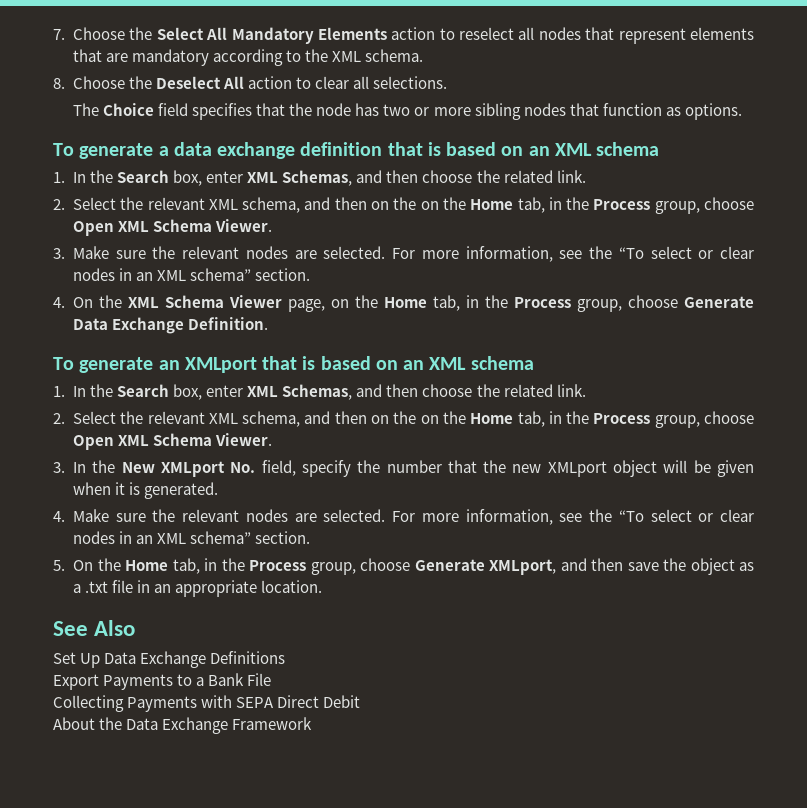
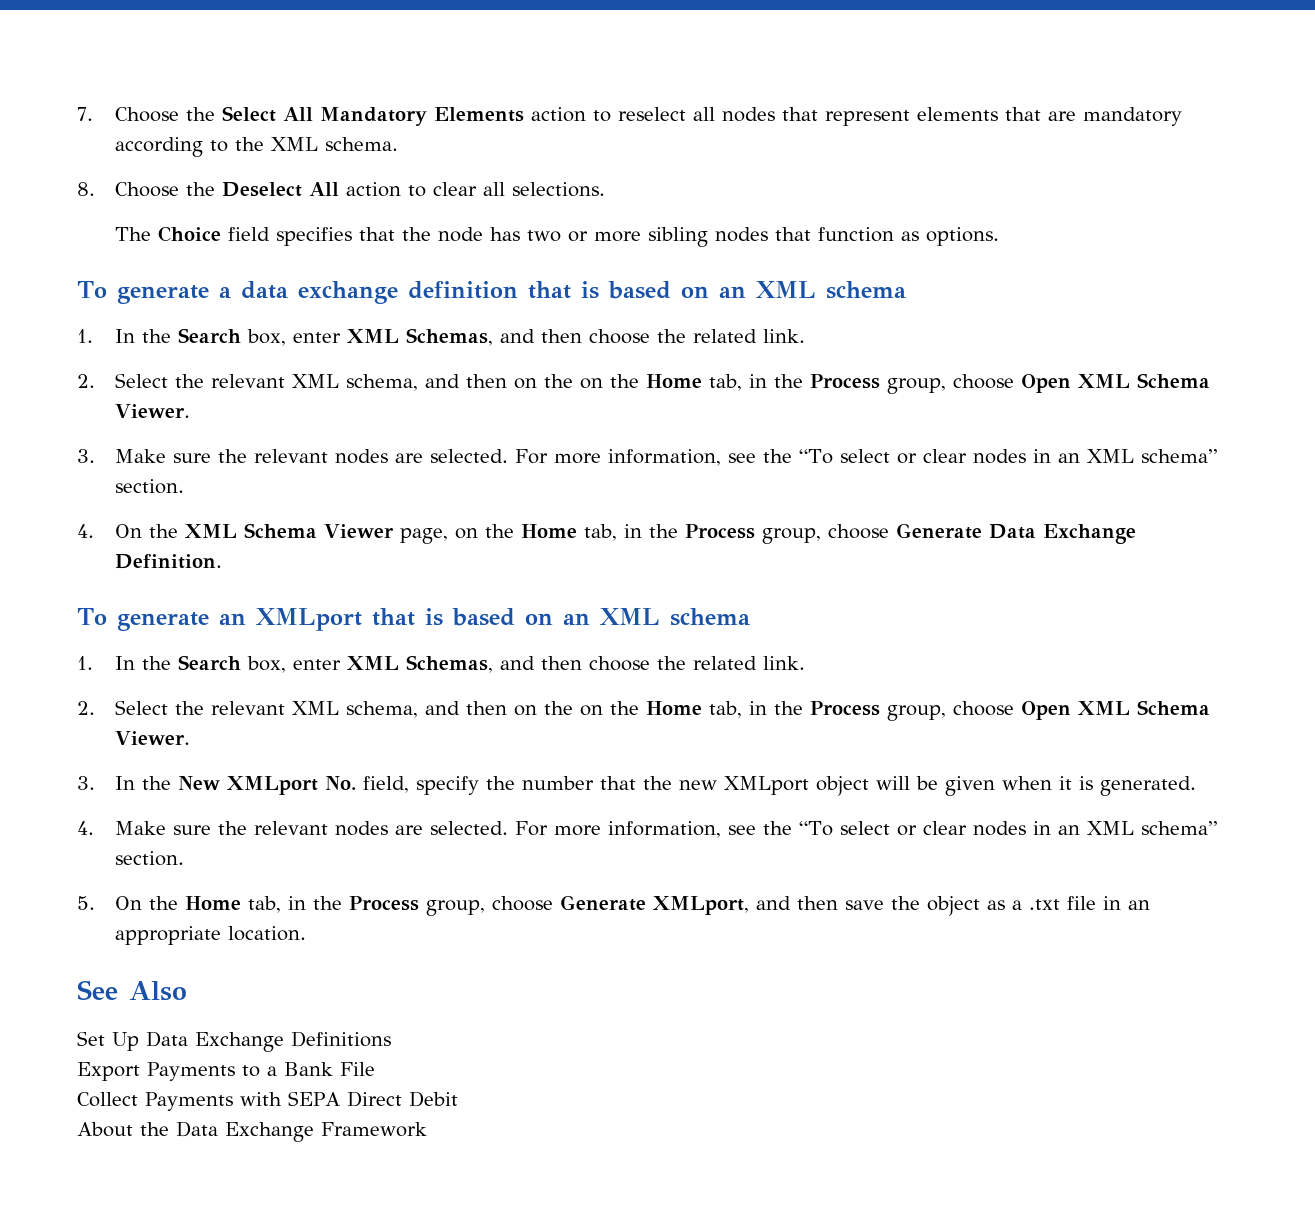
[53,695,124,712] Collecting -> [77,1092,138,1107] Collect

